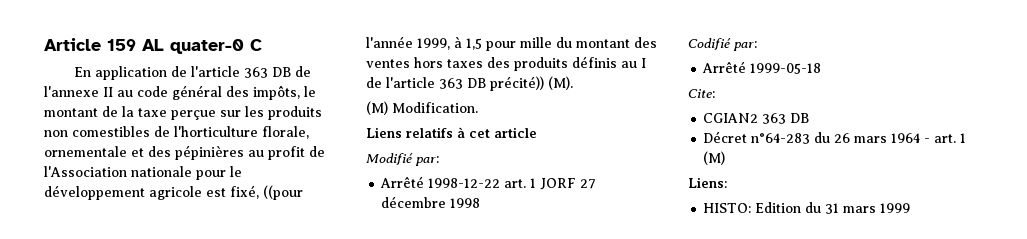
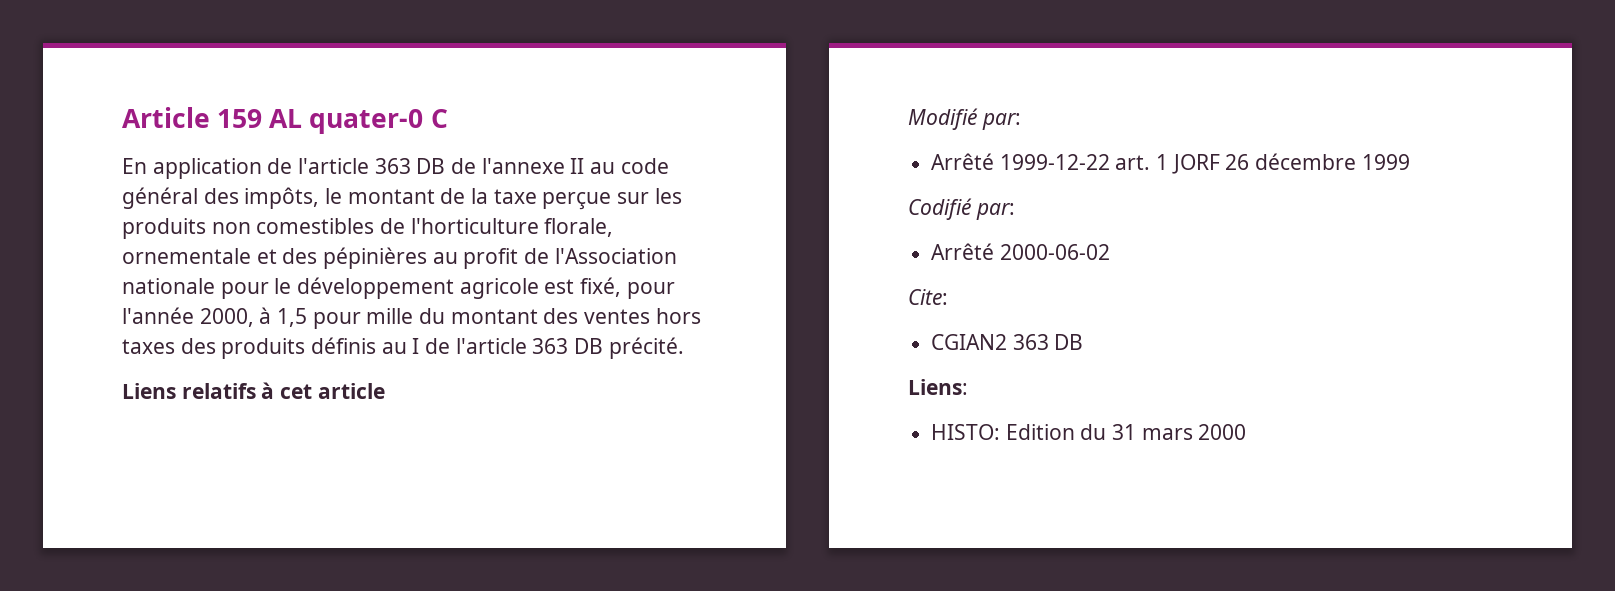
[263,185,303,200] [366,36,450,50] ((pour l'année 1999, -> [626,282,675,299] [122,307,254,327] pour l'année 2000,
[490,76,573,91] [366,101,478,115] précité)) (M). // (M) Modification. -> [608,337,684,359] précité.
[428,178,501,188] 1998-12-22 -> [999,154,1110,170] 1999-12-22
[580,179,597,189] [381,196,481,208] 27 décembre 1998 -> [1225,153,1410,170] 26 décembre 1999
[750,63,822,74] 1999-05-18 -> [999,244,1110,260] 2000-06-02
[703,131,967,144] [703,151,726,165] // Décret n°64-283 du 26 mars 1964 - art. 1 (M) -> (1084, 342) none
[880,203,911,213] 1999 -> [1198,424,1247,440] 2000

